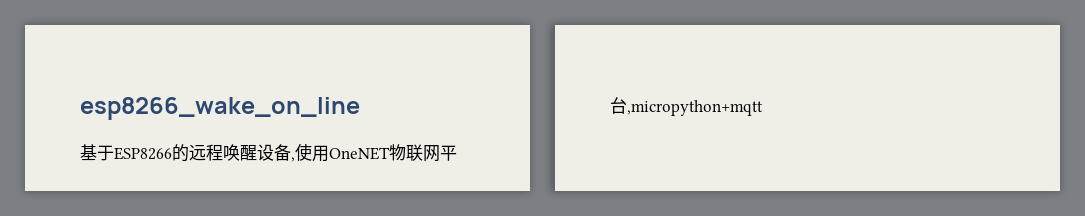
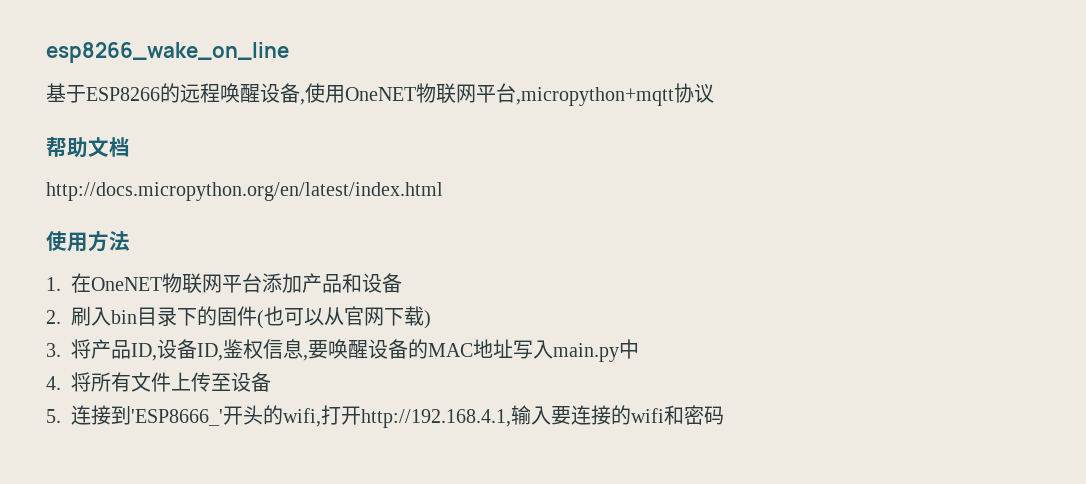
(763, 108) none -> [674,83,714,103] [46,136,130,158] [46,182,443,201] [46,231,130,252] [46,273,402,294] [46,306,431,329] [46,339,639,362] [46,372,271,392] [46,405,724,428] 协议 // 帮助文档 // http://docs.micropython.org/en/latest/index.html // 使用方法 // 1.在OneNET物联网平台添加产品和设备 // 2.刷入bin目录下的固件(也可以从官网下载) // 3.将产品ID,设备ID,鉴权信息,要唤醒设备的MAC地址写入main.py中 // 4.将所有文件上传至设备 // 5.连接到'ESP8666_'开头的wifi,打开http://192.168.4.1,输入要连接的wifi和密码

